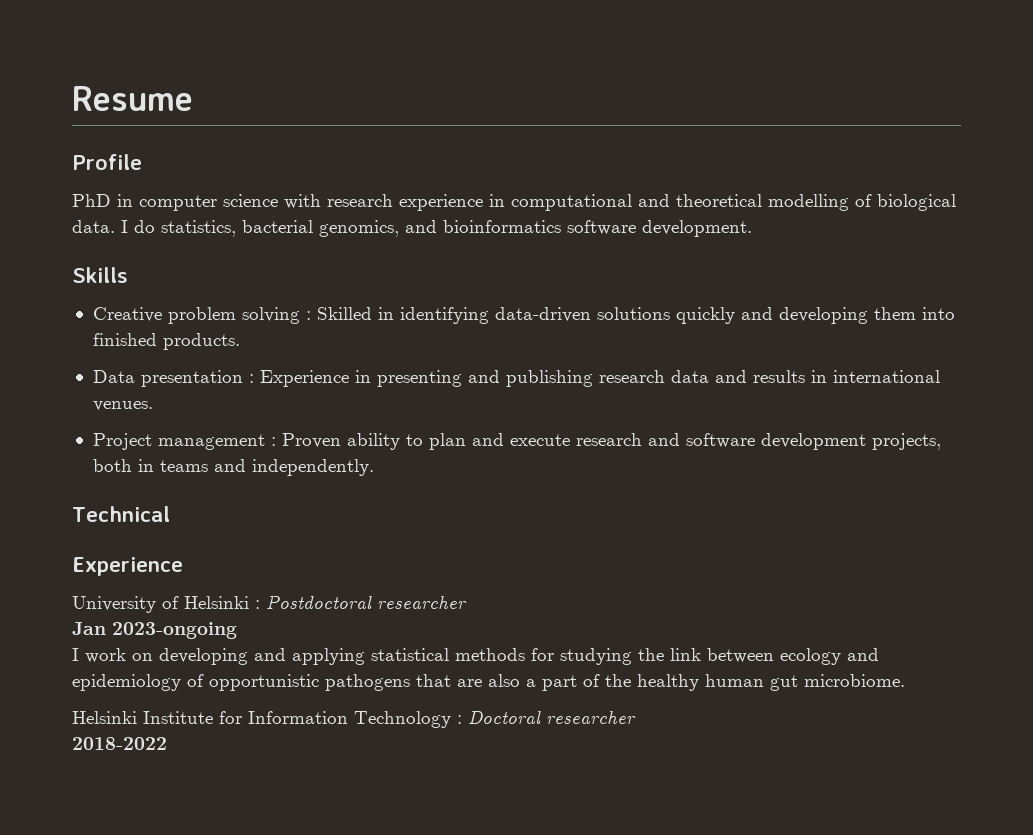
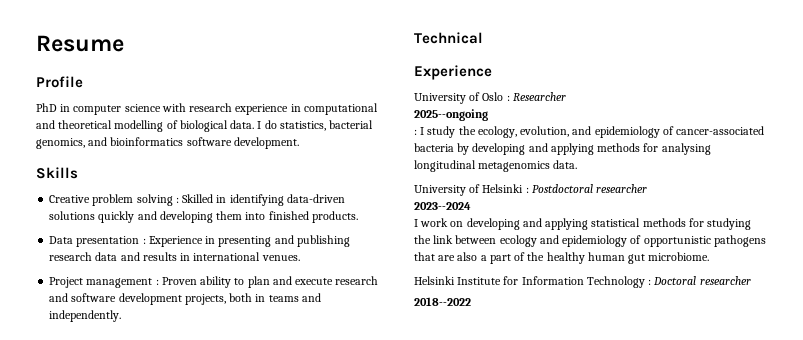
(183, 566) none -> [414,92,566,104] [414,109,488,121] [414,126,765,138] [414,143,711,155] [414,160,578,172] // University of Oslo : Researcher // 2025--ongoing // : I study the ecology, evolution, and epidemiology of cancer-associated bacteria by developing and applying methods for analysing longitudinal metagenomics data.
[72,622,237,639] Jan 2023-ongoing -> [414,202,471,210] 2023--2024
[72,737,167,750] 2018-2022 -> [414,297,471,306] 2018--2022

